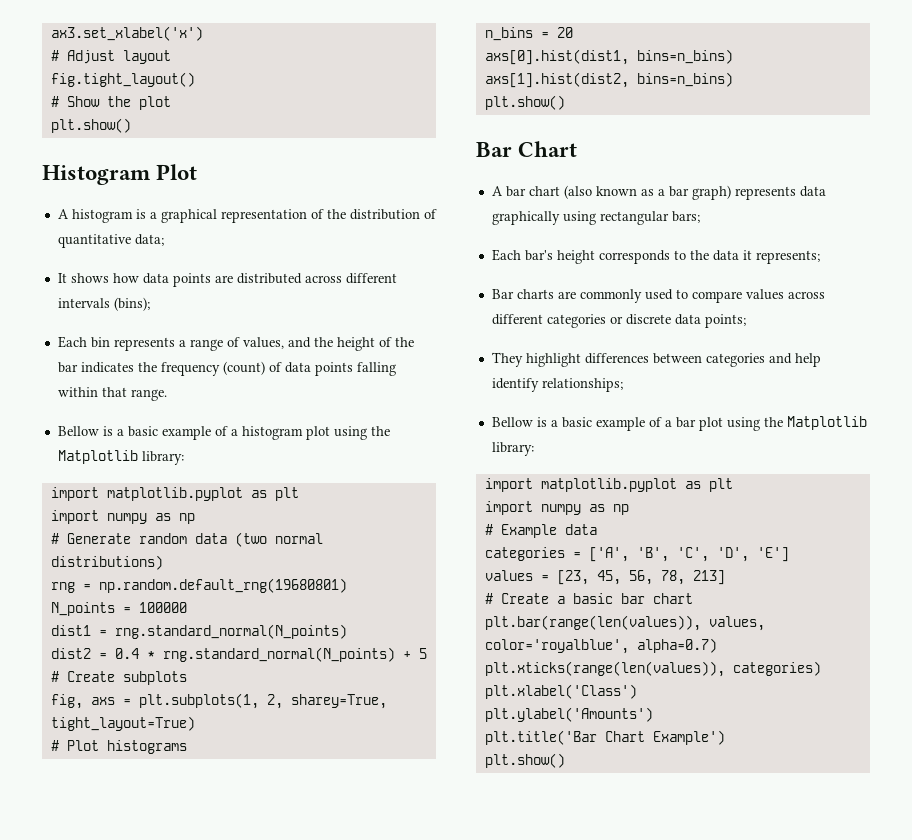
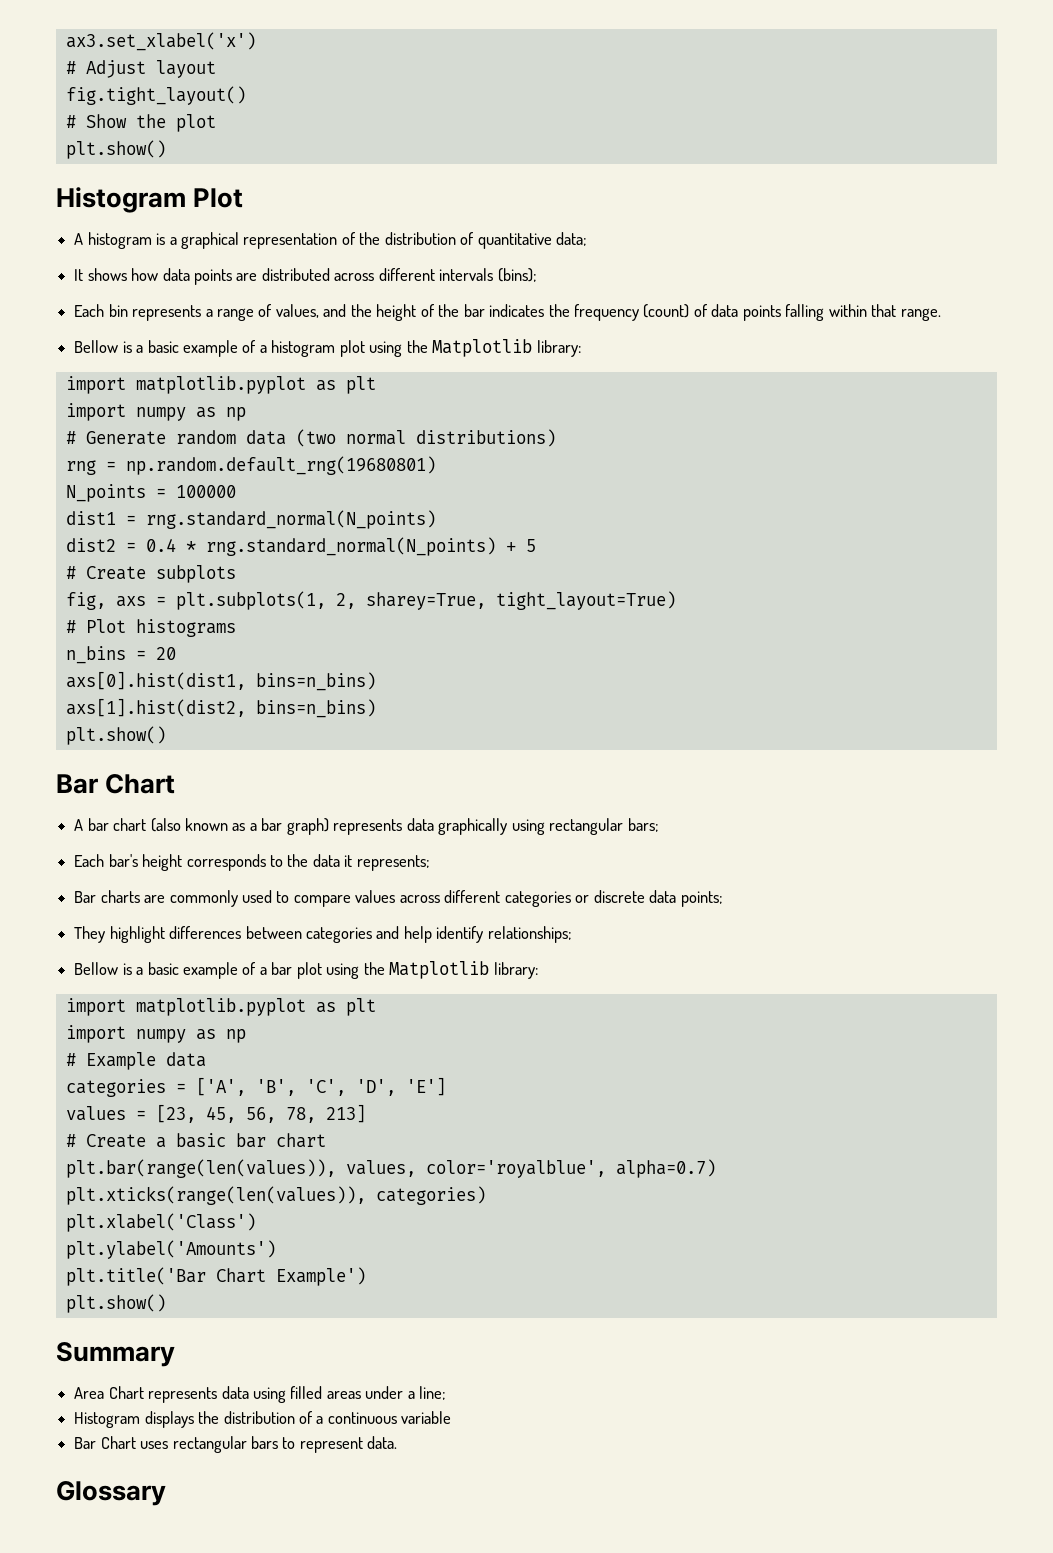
(565, 760) none -> [56,1342,175,1367] [74,1386,447,1403] [74,1411,452,1428] [74,1436,398,1453] [56,1481,166,1506] // Summary // Area Chart represents data using filled areas under a line; // Histogram displays the distribution of a continuous variable // Bar Chart uses rectangular bars to represent data. // Glossary

